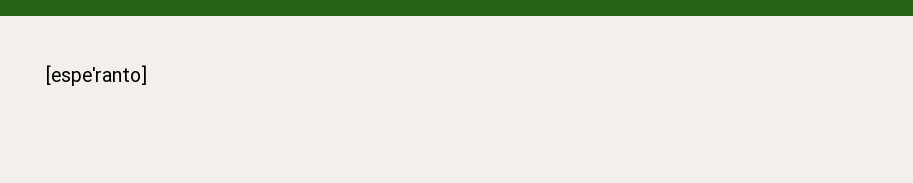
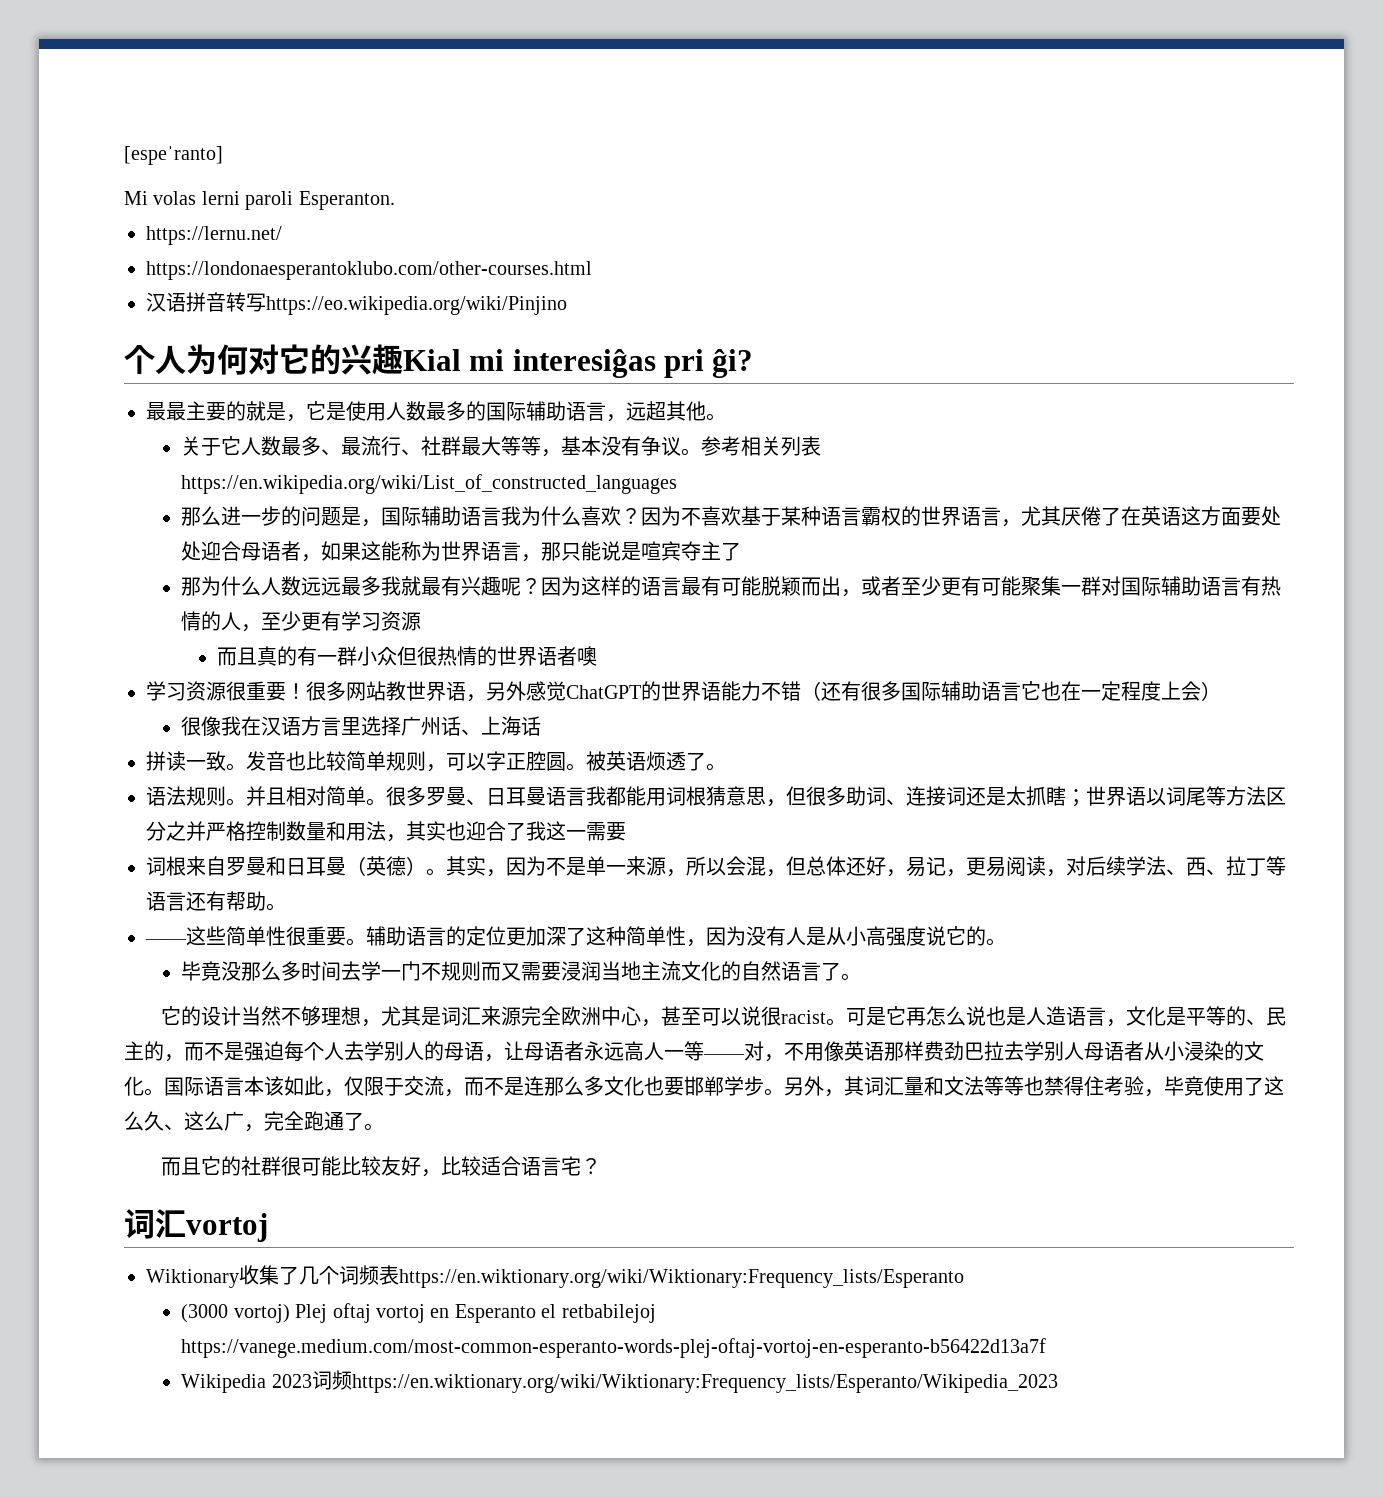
(147, 75) none -> [124,191,395,210] [146,226,282,245] [146,261,592,280] [146,292,567,315] [124,344,754,378] [146,401,726,422] [181,436,822,457] [181,474,678,494] [181,506,1282,527] [181,541,742,562] [181,576,1282,597] [181,611,422,632] [216,646,597,666] [146,681,1221,702] [181,716,542,736] [146,751,726,772] [146,786,1286,807] [146,821,626,842] [146,856,1286,877] [146,891,286,911] [145,926,1006,947] [181,961,862,981] [161,1006,1287,1027] [124,1041,1264,1062] [124,1076,1284,1097] [124,1111,384,1132] [161,1156,602,1177] [124,1209,268,1242] [146,1265,964,1288] [181,1303,656,1323] [181,1338,1047,1358] [181,1370,1058,1393] // Mi volas lerni paroli Esperanton. // https://lernu.net/ // https://londonaesperantoklubo.com/other-courses.html // 汉语拼音转写https://eo.wikipedia.org/wiki/Pinjino // 个人为何对它的兴趣Kial mi interesiĝas pri ĝi? // 最最主要的就是，它是使用人数最多的国际辅助语言，远超其他。 // 关于它人数最多、最流行、社群最大等等，基本没有争议。参考相关列表https://en.wikipedia.org/wiki/List_of_constructed_languages // 那么进一步的问题是，国际辅助语言我为什么喜欢？因为不喜欢基于某种语言霸权的世界语言，尤其厌倦了在英语这方面要处处迎合母语者，如果这能称为世界语言，那只能说是喧宾夺主了 // 那为什么人数远远最多我就最有兴趣呢？因为这样的语言最有可能脱颖而出，或者至少更有可能聚集一群对国际辅助语言有热情的人，至少更有学习资源 // 而且真的有一群小众但很热情的世界语者噢 // 学习资源很重要！很多网站教世界语，另外感觉ChatGPT的世界语能力不错（还有很多国际辅助语言它也在一定程度上会） // 很像我在汉语方言里选择广州话、上海话 // 拼读一致。发音也比较简单规则，可以字正腔圆。被英语烦透了。 // 语法规则。并且相对简单。很多罗曼、日耳曼语言我都能用词根猜意思，但很多助词、连接词还是太抓瞎；世界语以词尾等方法区分之并严格控制数量和用法，其实也迎合了我这一需要 // 词根来自罗曼和日耳曼（英德）。其实，因为不是单一来源，所以会混，但总体还好，易记，更易阅读，对后续学法、西、拉丁等语言还有帮助。 // ——这些简单性很重要。辅助语言的定位更加深了这种简单性，因为没有人是从小高强度说它的。 // 毕竟没那么多时间去学一门不规则而又需要浸润当地主流文化的自然语言了。 // 它的设计当然不够理想，尤其是词汇来源完全欧洲中心，甚至可以说很racist。可是它再怎么说也是人造语言，文化是平等的、民主的，而不是强迫每个人去学别人的母语，让母语者永远高人一等——对，不用像英语那样费劲巴拉去学别人母语者从小浸染的文化。国际语言本该如此，仅限于交流，而不是连那么多文化也要邯郸学步。另外，其词汇量和文法等等也禁得住考验，毕竟使用了这么久、这么广，完全跑通了。 // 而且它的社群很可能比较友好，比较适合语言宅？ // 词汇vortoj // Wiktionary收集了几个词频表https://en.wiktionary.org/wiki/Wiktionary:Frequency_lists/Esperanto // (3000 vortoj) Plej oftaj vortoj en Esperanto el retbabilejoj https://vanege.medium.com/most-common-esperanto-words-plej-oftaj-vortoj-en-esperanto-b56422d13a7f // Wikipedia 2023词频https://en.wiktionary.org/wiki/Wiktionary:Frequency_lists/Esperanto/Wikipedia_2023

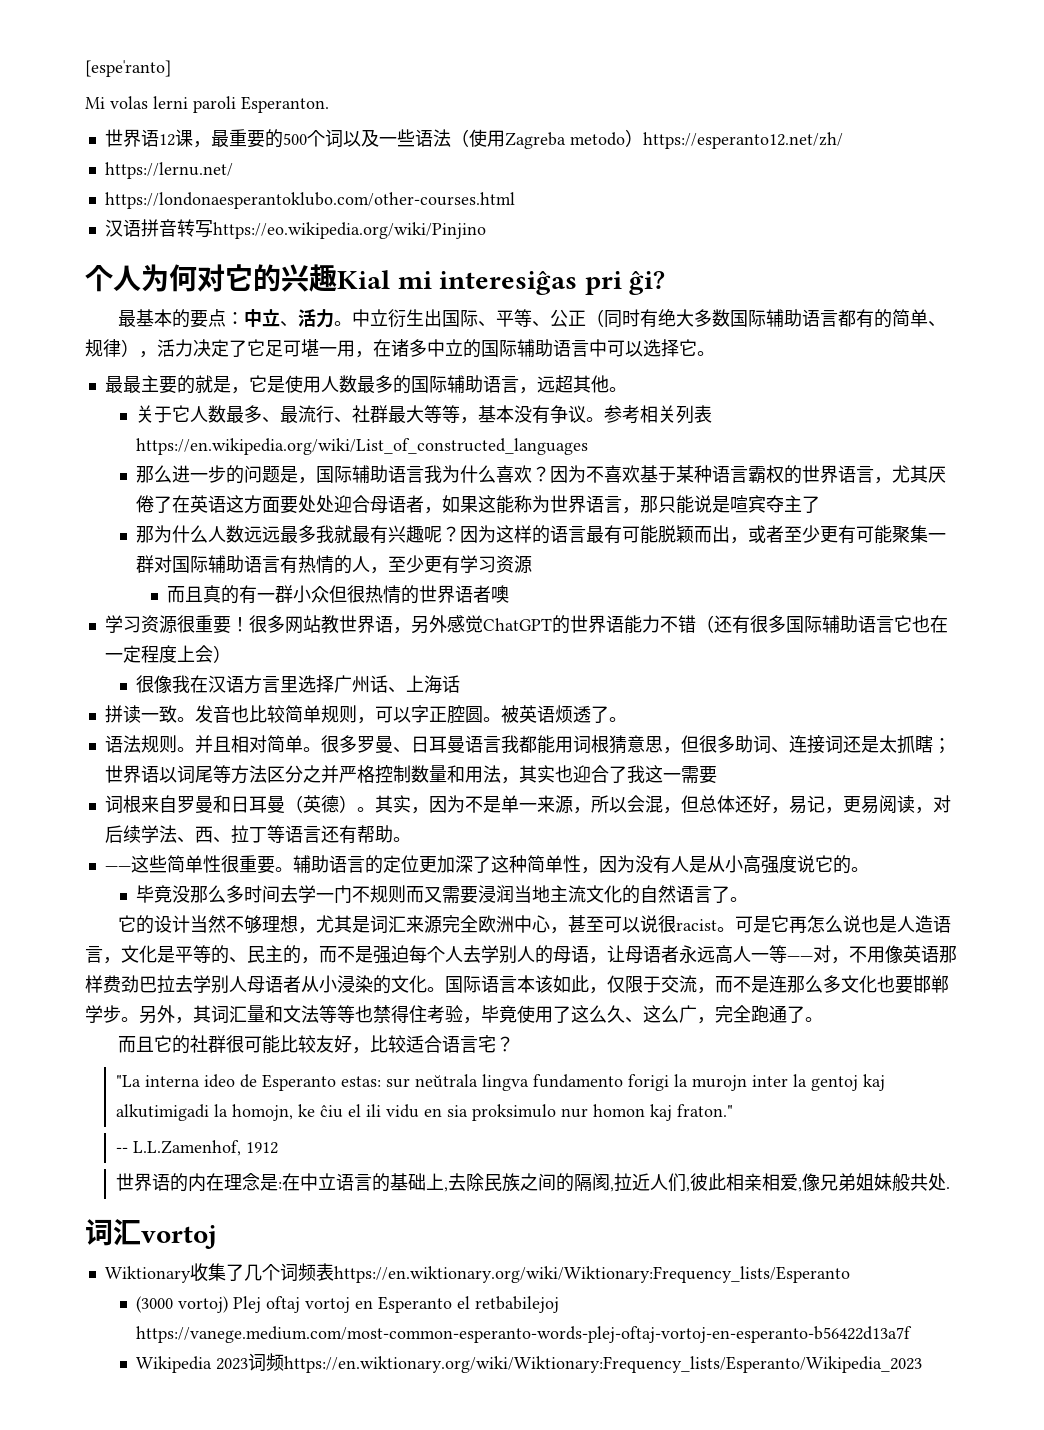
(395, 200) none -> [104,129,843,149] // 世界语12课，最重要的500个词以及一些语法（使用Zagreba metodo）https://esperanto12.net/zh/
(754, 363) none -> [117,309,946,328] [85,339,715,358] // 最基本的要点：中立、活力。中立衍生出国际、平等、公正（同时有绝大多数国际辅助语言都有的简单、规律），活力决定了它足可堪一用，在诸多中立的国际辅助语言中可以选择它。
(602, 1166) none -> [116,1074,886,1091] [116,1104,734,1121] [116,1140,279,1156] [116,1173,951,1192] // "La interna ideo de Esperanto estas: sur neŭtrala lingva fundamento forigi la murojn inter la gentoj kaj alkutimigadi la homojn, ke ĉiu el ili vidu en sia proksimulo nur homon kaj fraton." // -- L.L.Zamenhof, 1912 // 世界语的内在理念是:在中立语言的基础上,去除民族之间的隔阂,拉近人们,彼此相亲相爱,像兄弟姐妹般共处.

